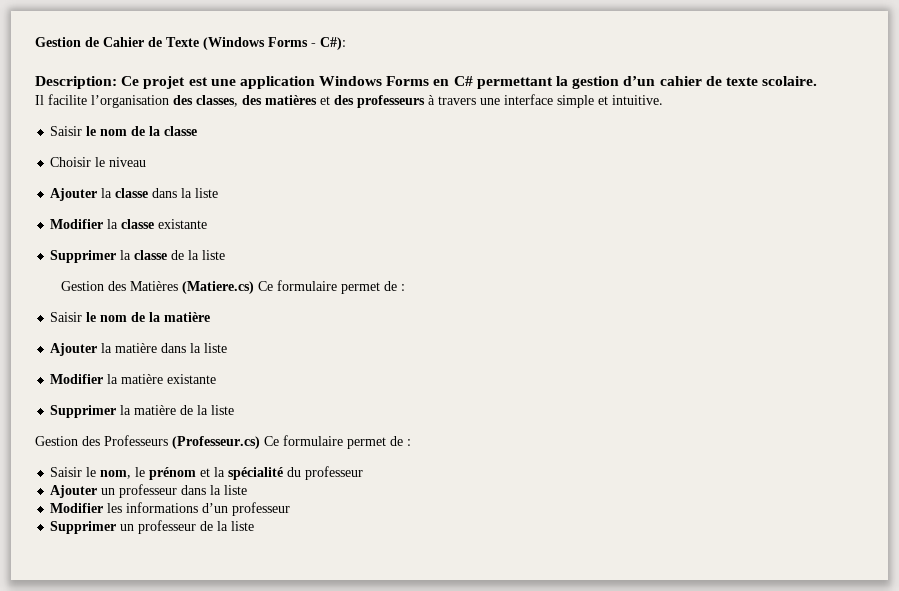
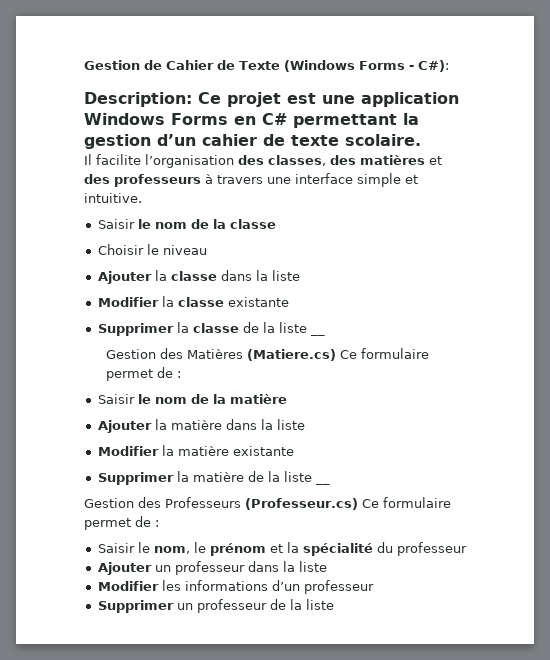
(226, 255) none -> [309,333,325,336] __
(235, 410) none -> [314,482,330,485] __

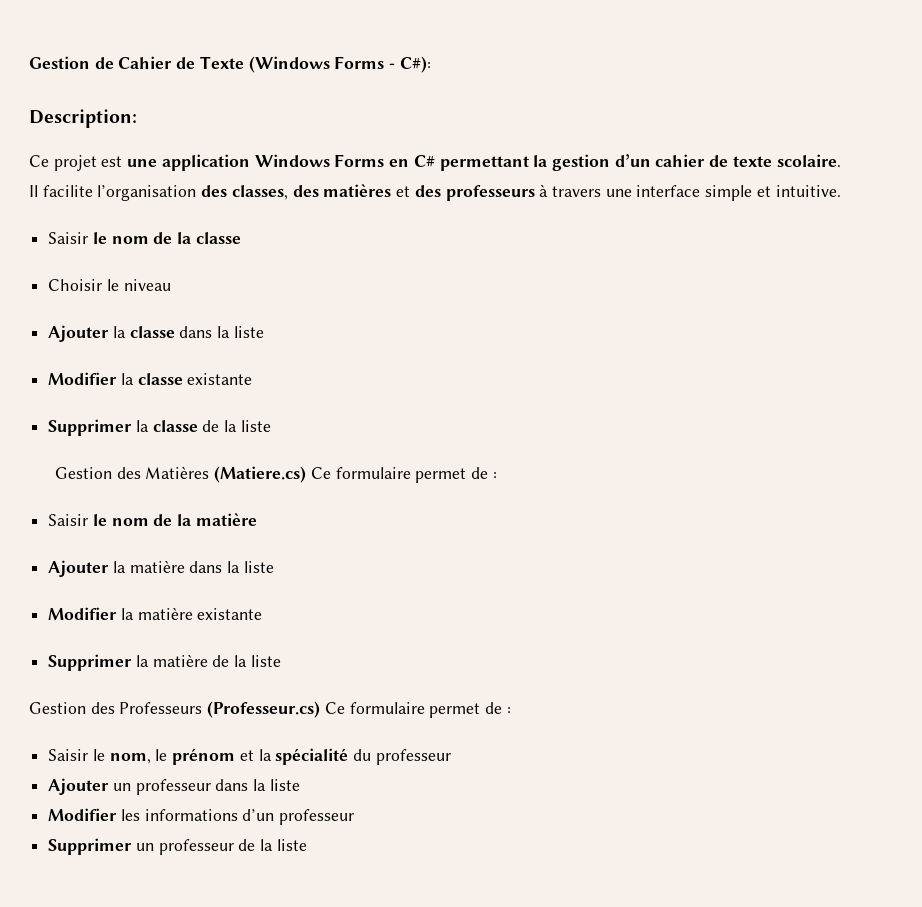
(192, 99) none -> (137, 118) //
[309,333,325,336] __ -> (271, 426) none
[314,482,330,485] __ -> (281, 661) none

